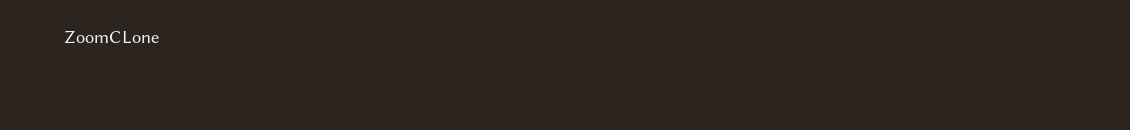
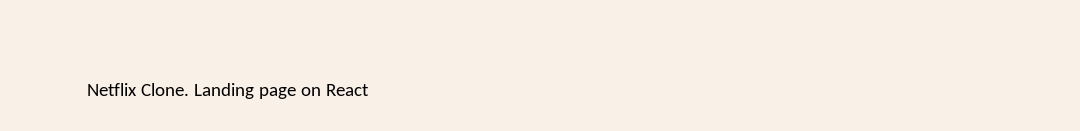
[64,30,159,44] ZoomCLone -> [87,83,369,99] Netflix Clone. Landing page on React

